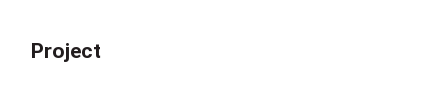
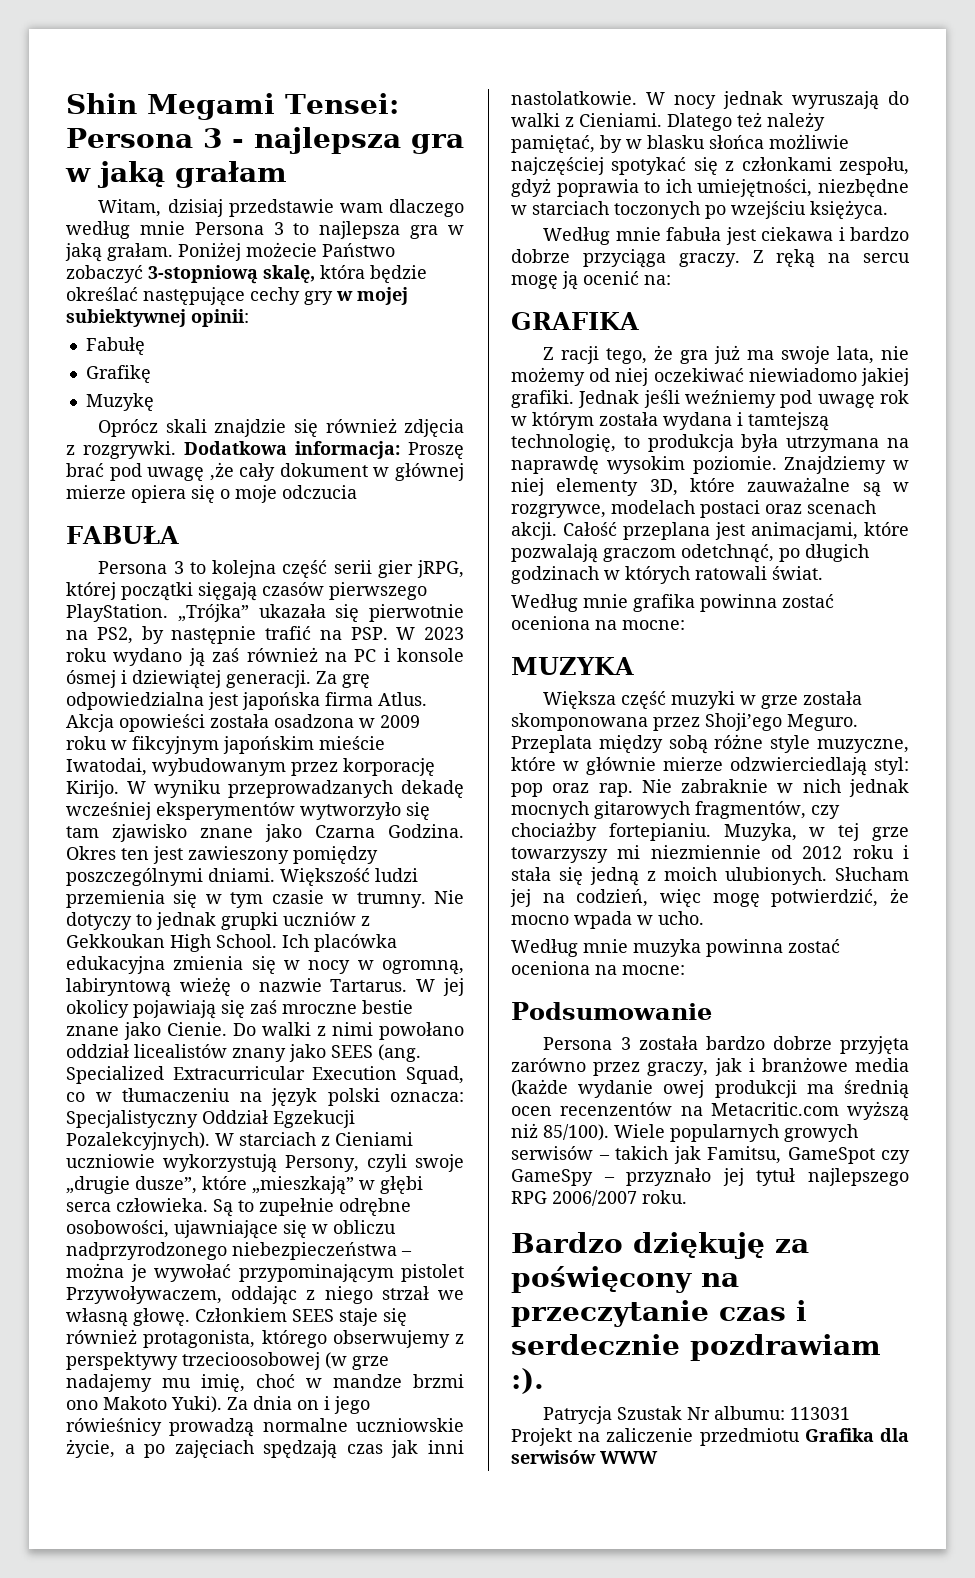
[31,43,101,62] Project -> [66,93,399,120] [66,127,464,154] [65,161,287,188] [98,199,464,217] [66,221,464,239] [65,242,395,262] [66,265,427,284] [66,287,408,306] [66,309,249,327] [85,337,145,355] [85,365,151,383] [85,393,154,411] [98,418,465,437] [66,441,464,459] [66,462,464,481] [66,485,357,503] [66,526,179,544] [98,560,465,578] [66,582,427,601] [66,604,464,622] [66,626,464,644] [66,647,464,667] [66,670,370,689] [66,692,427,710] [66,714,420,732] [66,736,385,754] [66,758,435,776] [66,780,464,798] [66,802,430,820] [66,824,464,842] [66,846,378,864] [66,868,418,886] [66,890,464,908] [66,912,370,930] [66,934,397,952] [66,956,464,975] [66,977,464,997] [66,1000,413,1019] [66,1022,464,1040] [66,1044,421,1062] [66,1066,465,1084] [66,1088,464,1106] [66,1110,355,1128] [66,1132,413,1150] [66,1154,464,1173] [66,1176,423,1195] [66,1198,411,1217] [66,1220,396,1239] [66,1242,412,1260] [66,1263,464,1283] [66,1286,464,1305] [66,1308,407,1327] [66,1329,464,1348] [66,1352,389,1370] [66,1374,464,1392] [66,1396,370,1414] [66,1418,464,1437] [66,1439,464,1459] [511,91,909,110] [511,112,825,131] [511,134,849,153] [511,157,909,175] [511,178,909,197] [511,200,888,219] [543,227,909,245] [511,249,910,268] [511,271,671,290] [511,312,639,330] [543,345,909,364] [511,367,909,386] [511,390,909,408] [511,412,829,431] [511,434,909,452] [511,456,909,474] [511,477,909,497] [511,500,876,518] [511,522,909,540] [511,544,869,563] [511,566,823,584] [511,594,834,612] [511,616,685,630] [511,657,634,675] [543,691,863,709] [511,713,858,731] [511,734,909,754] [511,757,909,776] [511,779,909,797] [511,801,840,819] [511,822,909,841] [511,845,909,863] [511,867,909,886] [510,888,909,907] [511,911,704,929] [511,939,840,957] [511,961,685,975] [511,1002,712,1020] [543,1036,909,1054] [511,1057,909,1076] [511,1079,909,1099] [511,1101,909,1121] [511,1123,858,1142] [511,1146,910,1164] [511,1168,909,1186] [511,1190,687,1206] [511,1232,809,1259] [511,1266,739,1293] [511,1300,807,1327] [511,1334,881,1361] [511,1368,544,1394] [543,1406,851,1424] [511,1428,909,1446] [511,1450,658,1464] Shin Megami Tensei: Persona 3 - najlepsza gra w jaką grałam // Witam, dzisiaj przedstawie wam dlaczego według mnie Persona 3 to najlepsza gra w jaką grałam. Poniżej możecie Państwo zobaczyć 3-stopniową skalę, która będzie określać następujące cechy gry w mojej subiektywnej opinii: // Fabułę // Grafikę // Muzykę // Oprócz skali znajdzie się również zdjęcia z rozgrywki. Dodatkowa informacja: Proszę brać pod uwagę ,że cały dokument w głównej mierze opiera się o moje odczucia // FABUŁA // Persona 3 to kolejna część serii gier jRPG, której początki sięgają czasów pierwszego PlayStation. „Trójka” ukazała się pierwotnie na PS2, by następnie trafić na PSP. W 2023 roku wydano ją zaś również na PC i konsole ósmej i dziewiątej generacji. Za grę odpowiedzialna jest japońska firma Atlus. Akcja opowieści została osadzona w 2009 roku w fikcyjnym japońskim mieście Iwatodai, wybudowanym przez korporację Kirijo. W wyniku przeprowadzanych dekadę wcześniej eksperymentów wytworzyło się tam zjawisko znane jako Czarna Godzina. Okres ten jest zawieszony pomiędzy poszczególnymi dniami. Większość ludzi przemienia się w tym czasie w trumny. Nie dotyczy to jednak grupki uczniów z Gekkoukan High School. Ich placówka edukacyjna zmienia się w nocy w ogromną, labiryntową wieżę o nazwie Tartarus. W jej okolicy pojawiają się zaś mroczne bestie znane jako Cienie. Do walki z nimi powołano oddział licealistów znany jako SEES (ang. Specialized Extracurricular Execution Squad, co w tłumaczeniu na język polski oznacza: Specjalistyczny Oddział Egzekucji Pozalekcyjnych). W starciach z Cieniami uczniowie wykorzystują Persony, czyli swoje „drugie dusze”, które „mieszkają” w głębi serca człowieka. Są to zupełnie odrębne osobowości, ujawniające się w obliczu nadprzyrodzonego niebezpieczeństwa – można je wywołać przypominającym pistolet Przywoływaczem, oddając z niego strzał we własną głowę. Członkiem SEES staje się również protagonista, którego obserwujemy z perspektywy trzecioosobowej (w grze nadajemy mu imię, choć w mandze brzmi ono Makoto Yuki). Za dnia on i jego rówieśnicy prowadzą normalne uczniowskie życie, a po zajęciach spędzają czas jak inni nastolatkowie. W nocy jednak wyruszają do walki z Cieniami. Dlatego też należy pamiętać, by w blasku słońca możliwie najczęściej spotykać się z członkami zespołu, gdyż poprawia to ich umiejętności, niezbędne w starciach toczonych po wzejściu księżyca. // Według mnie fabuła jest ciekawa i bardzo dobrze przyciąga graczy. Z ręką na sercu mogę ją ocenić na: // GRAFIKA // Z racji tego, że gra już ma swoje lata, nie możemy od niej oczekiwać niewiadomo jakiej grafiki. Jednak jeśli weźniemy pod uwagę rok w którym została wydana i tamtejszą technologię, to produkcja była utrzymana na naprawdę wysokim poziomie. Znajdziemy w niej elementy 3D, które zauważalne są w rozgrywce, modelach postaci oraz scenach akcji. Całość przeplana jest animacjami, które pozwalają graczom odetchnąć, po długich godzinach w których ratowali świat. // Według mnie grafika powinna zostać oceniona na mocne: // MUZYKA // Większa część muzyki w grze została skomponowana przez Shoji’ego Meguro. Przeplata między sobą różne style muzyczne, które w głównie mierze odzwierciedlają styl: pop oraz rap. Nie zabraknie w nich jednak mocnych gitarowych fragmentów, czy chociażby fortepianiu. Muzyka, w tej grze towarzyszy mi niezmiennie od 2012 roku i stała się jedną z moich ulubionych. Słucham jej na codzień, więc mogę potwierdzić, że mocno wpada w ucho. // Według mnie muzyka powinna zostać oceniona na mocne: // Podsumowanie // Persona 3 została bardzo dobrze przyjęta zarówno przez graczy, jak i branżowe media (każde wydanie owej produkcji ma średnią ocen recenzentów na Metacritic.com wyższą niż 85/100). Wiele popularnych growych serwisów – takich jak Famitsu, GameSpot czy GameSpy – przyznało jej tytuł najlepszego RPG 2006/2007 roku. // Bardzo dziękuję za poświęcony na przeczytanie czas i serdecznie pozdrawiam :). // Patrycja Szustak Nr albumu: 113031 Projekt na zaliczenie przedmiotu Grafika dla serwisów WWW

